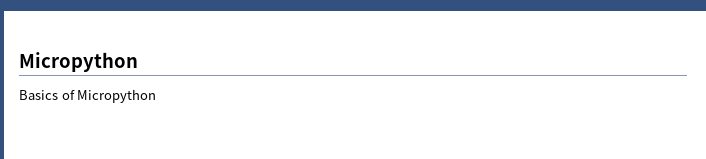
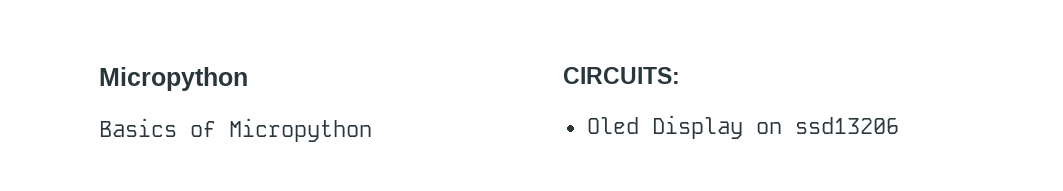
(157, 96) none -> [563,67,680,84] [586,115,899,139] // CIRCUITS: // Oled Display on ssd13206

